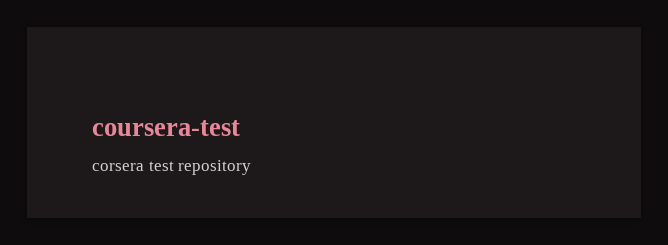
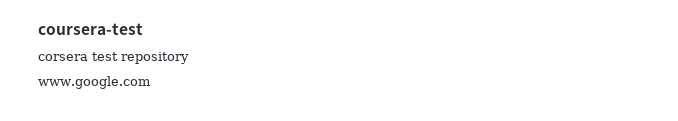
(252, 167) none -> [38,76,150,89] // www.google.com

